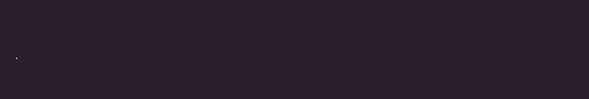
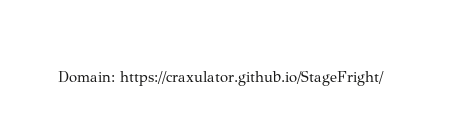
[15,57,18,59] . -> [58,70,384,86] Domain: https://craxulator.github.io/StageFright/

